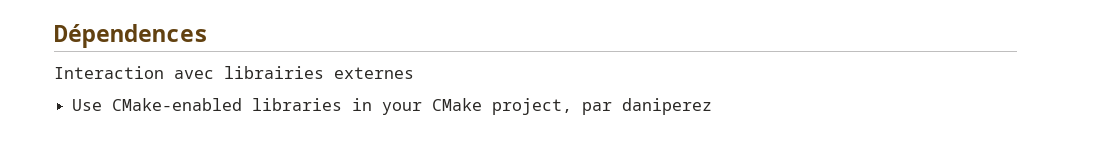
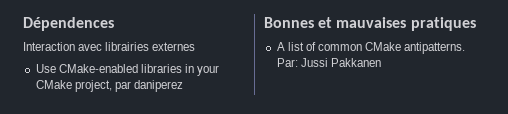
(713, 106) none -> [264,17,476,31] [276,42,466,54] [276,58,381,67] // Bonnes et mauvaises pratiques // A list of common CMake antipatterns. Par: Jussi Pakkanen

